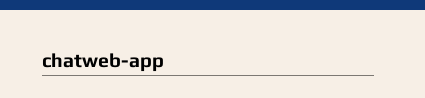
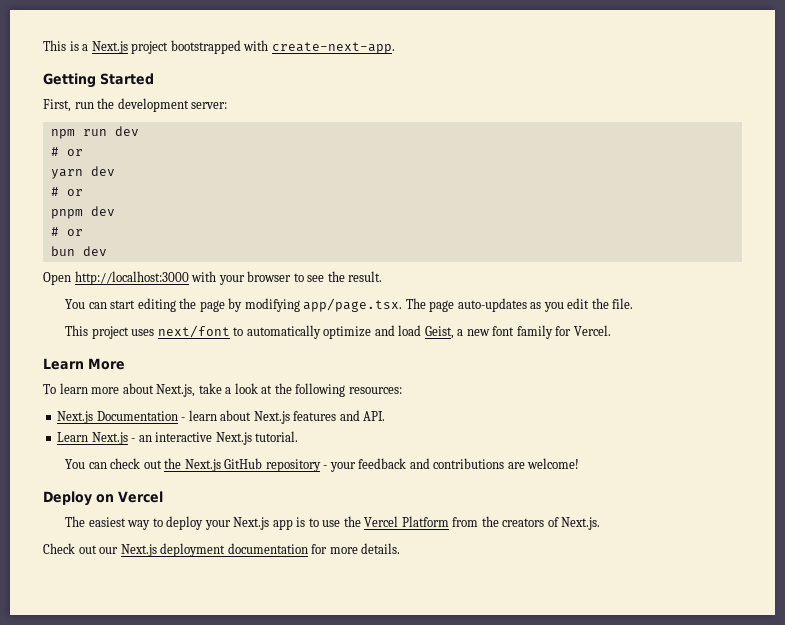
[42,53,164,72] chatweb-app -> [43,40,395,54] [43,73,154,88] [43,98,228,112] [50,126,139,139] [50,147,83,156] [50,166,115,179] [50,187,83,196] [50,206,115,219] [50,227,83,236] [50,246,107,256] [43,271,383,285] [65,298,634,312] [65,325,611,339] [43,358,125,370] [43,383,402,397] [57,410,386,424] [57,431,299,445] [65,458,580,472] [43,491,163,506] [65,516,601,530] [43,543,401,557] This is a Next.js project bootstrapped with create-next-app. // Getting Started // First, run the development server: // npm run dev // # or // yarn dev // # or // pnpm dev // # or // bun dev // Open http://localhost:3000 with your browser to see the result. // You can start editing the page by modifying app/page.tsx. The page auto-updates as you edit the file. // This project uses next/font to automatically optimize and load Geist, a new font family for Vercel. // Learn More // To learn more about Next.js, take a look at the following resources: // Next.js Documentation - learn about Next.js features and API. // Learn Next.js - an interactive Next.js tutorial. // You can check out the Next.js GitHub repository - your feedback and contributions are welcome! // Deploy on Vercel // The easiest way to deploy your Next.js app is to use the Vercel Platform from the creators of Next.js. // Check out our Next.js deployment documentation for more details.

